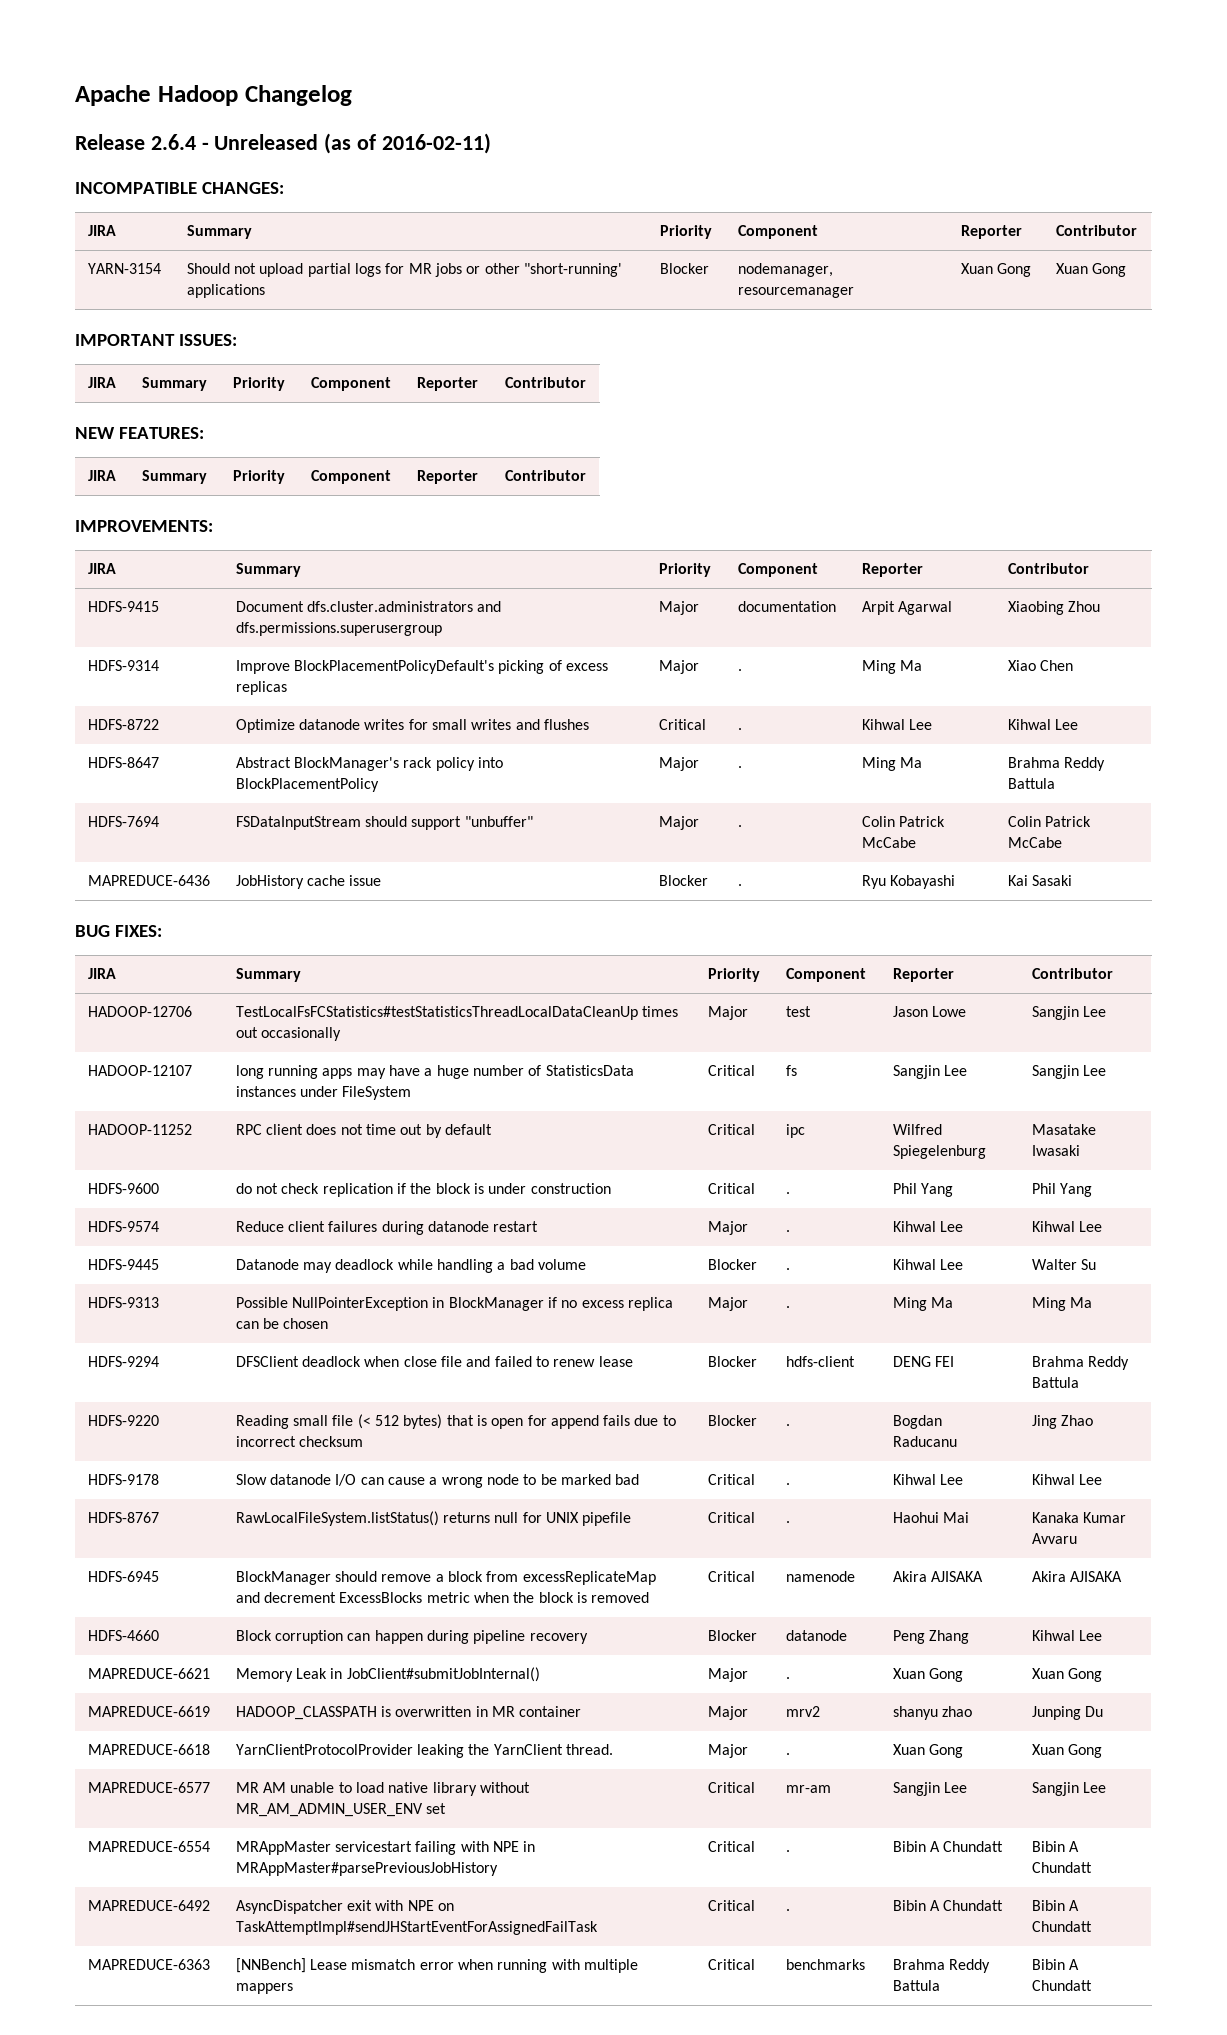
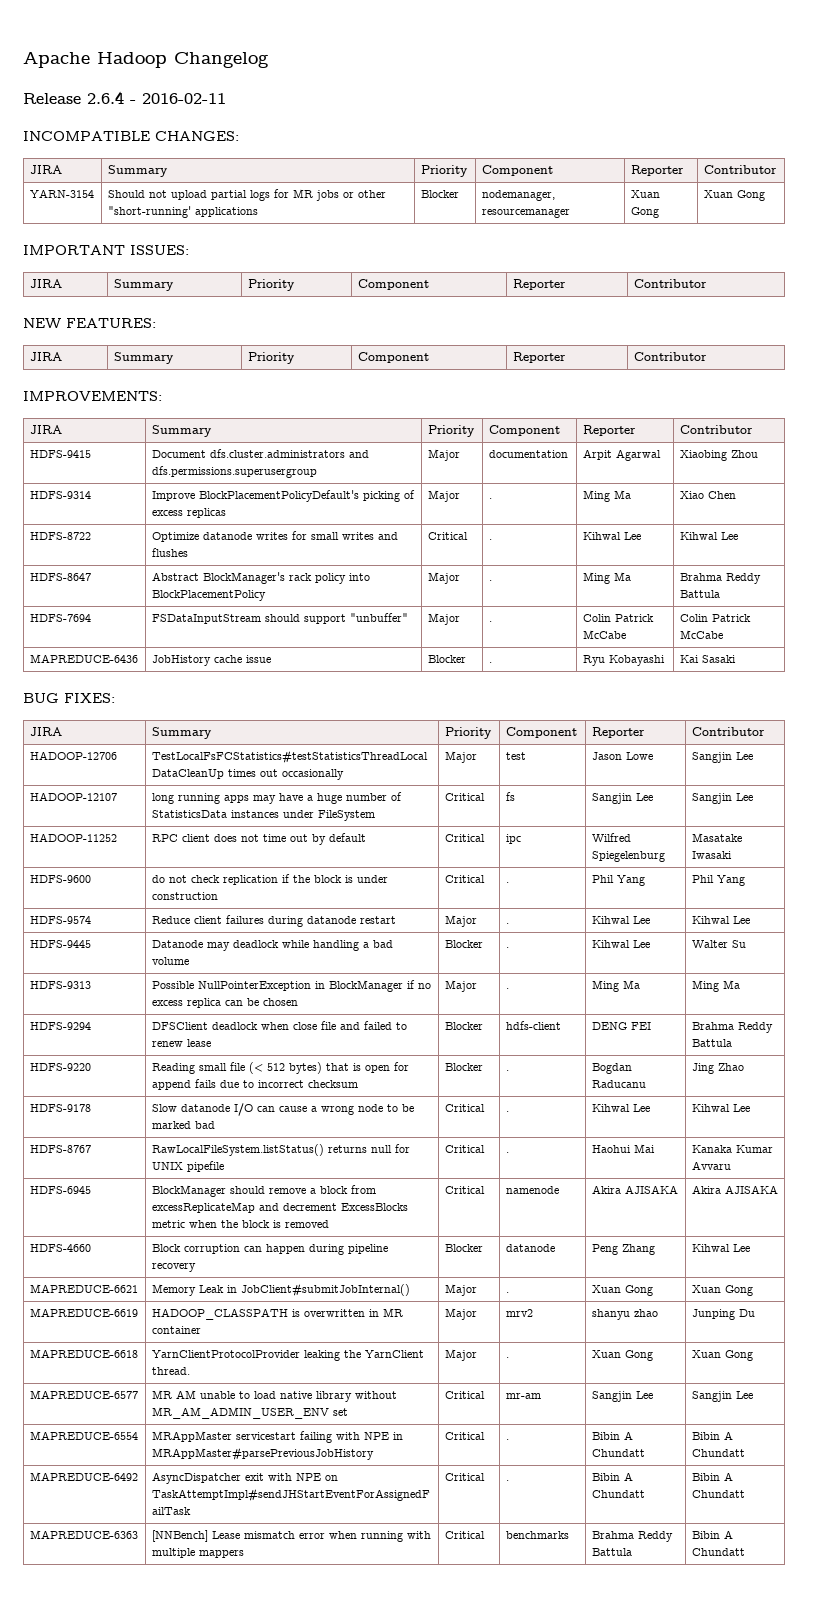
[214,133,491,154] Unreleased (as of 2016-02-11) -> [142,93,226,104] 2016-02-11

